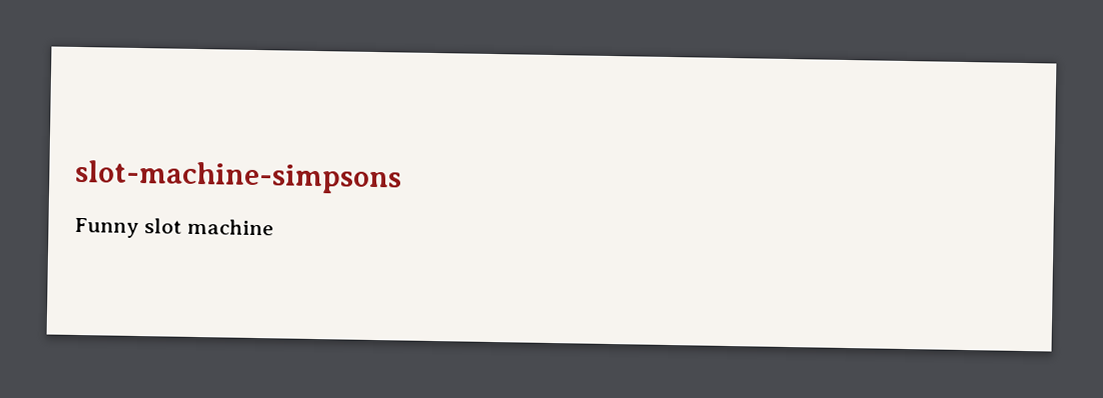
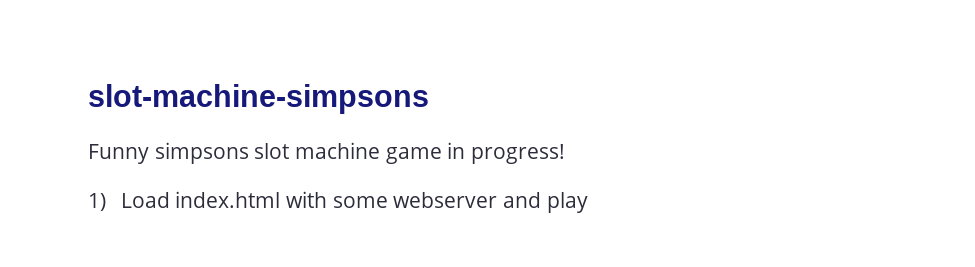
(139, 228) none -> [154,142,249,164] simpsons
(274, 227) none -> [385,142,566,164] [88,191,588,213] game in progress! // 1) Load index.html with some webserver and play

